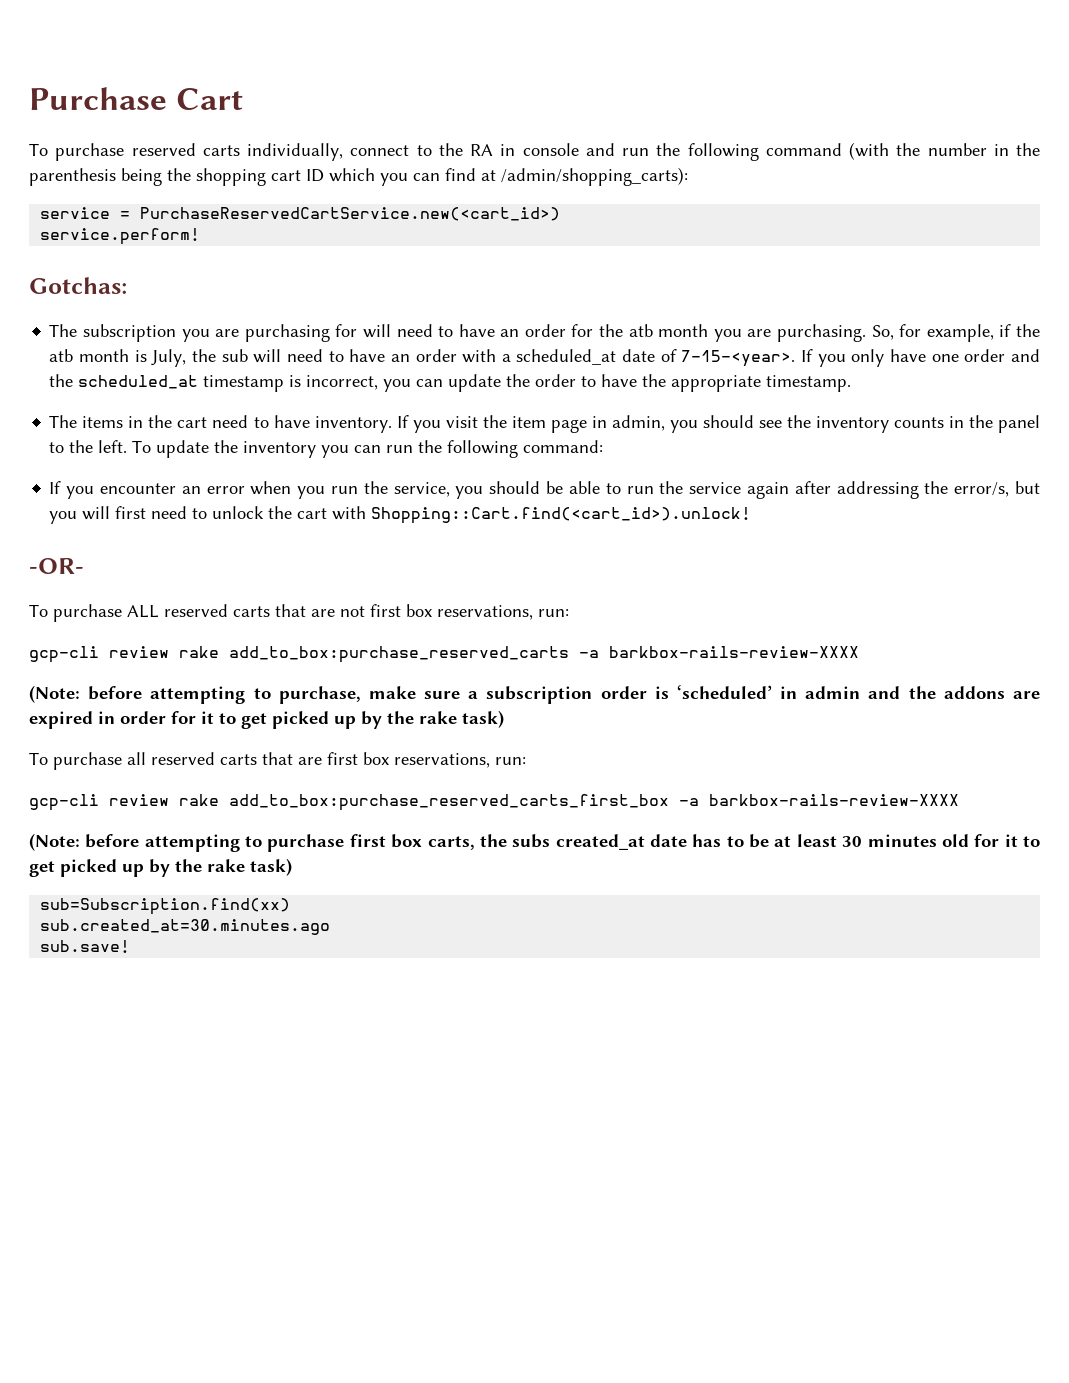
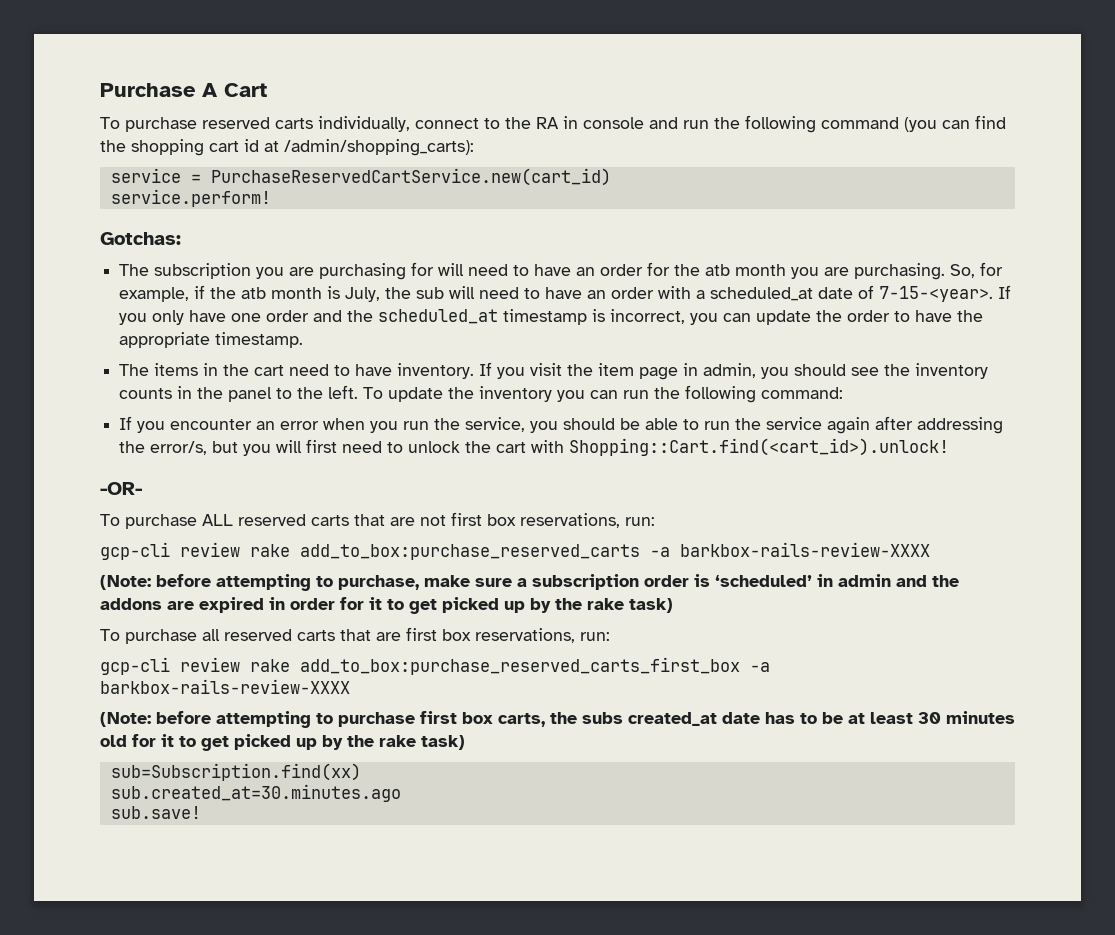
(167, 98) none -> [202,83,218,97] A
[849,142,1040,160] [29,168,476,186] (with the number in the parenthesis being the shopping cart ID which you can find -> [904,115,1006,132] [100,139,259,156] (you can find the shopping cart id
[140,207,561,221] PurchaseReservedCartService.new(<cart_id>) -> [210,168,611,186] PurchaseReservedCartService.new(cart_id)

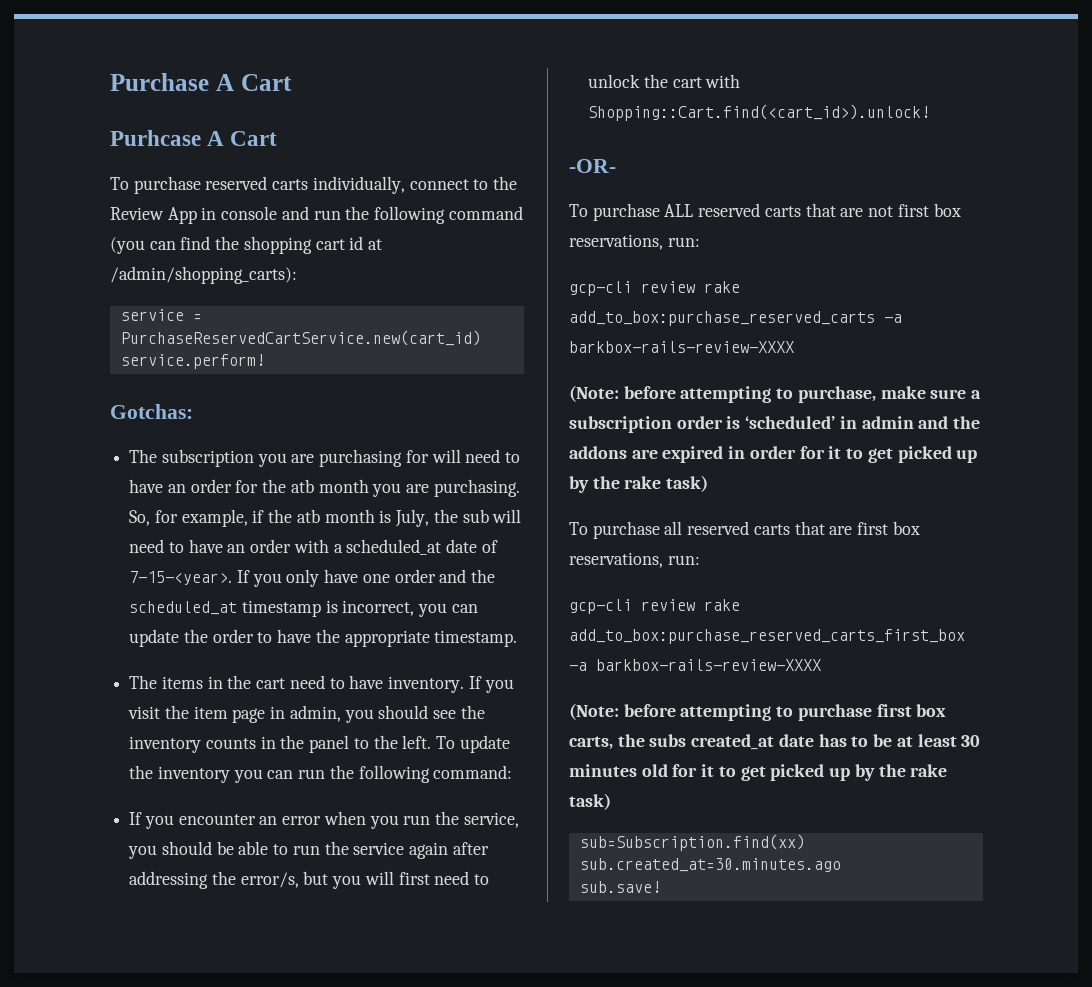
(267, 90) none -> [110,130,278,146] // Purhcase A Cart
[536,117,559,129] RA -> [110,207,197,224] Review App

